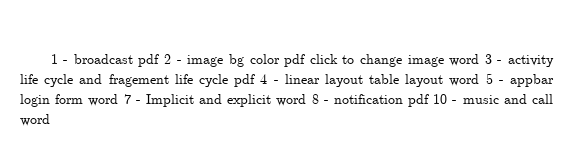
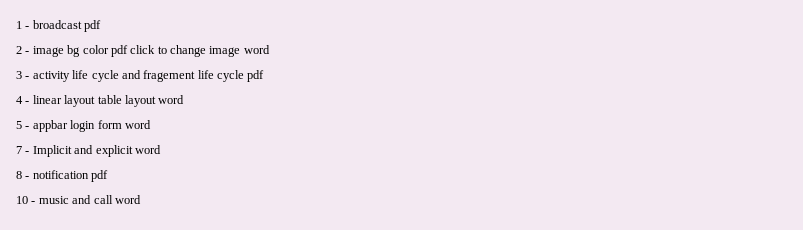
(160, 60) none -> (102, 26) //
(480, 60) none -> (270, 49) //
(256, 80) none -> (265, 76) //
(480, 80) none -> (185, 99) //
(119, 100) none -> (151, 124) //
(307, 100) none -> (161, 149) //
(430, 100) none -> (109, 176) //

